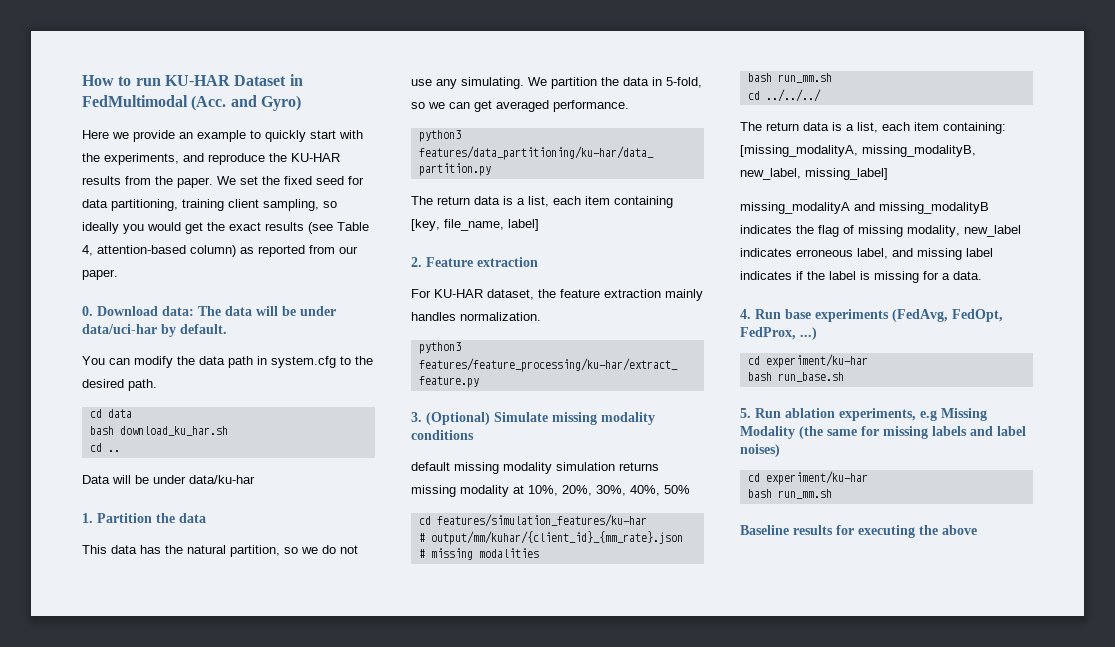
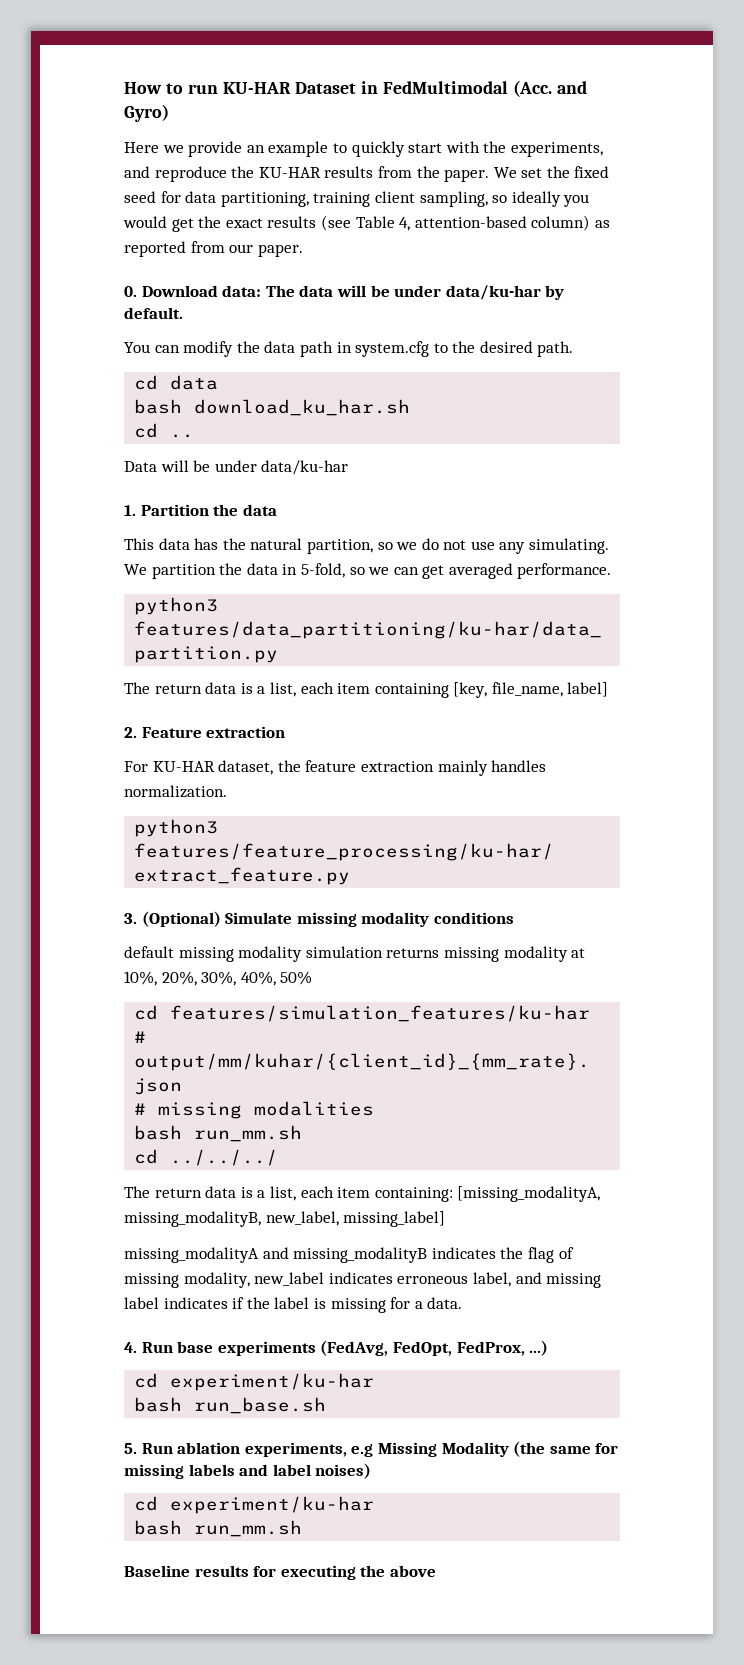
[82,324,157,334] data/uci-har -> [445,285,541,300] data/ku-har

